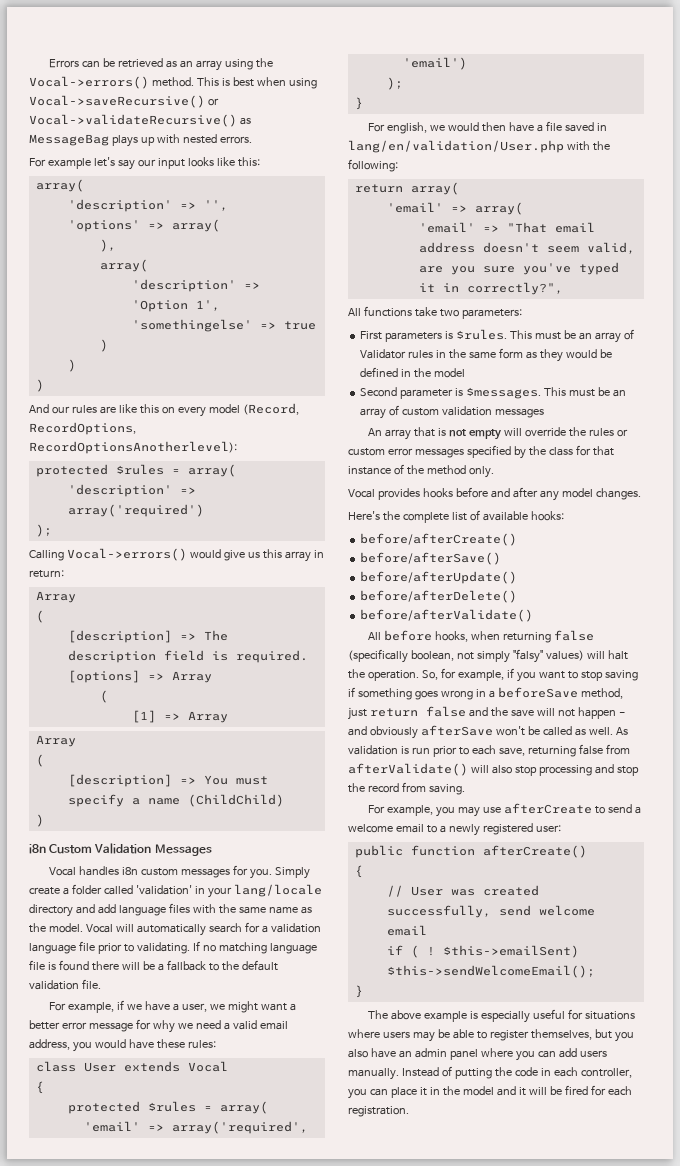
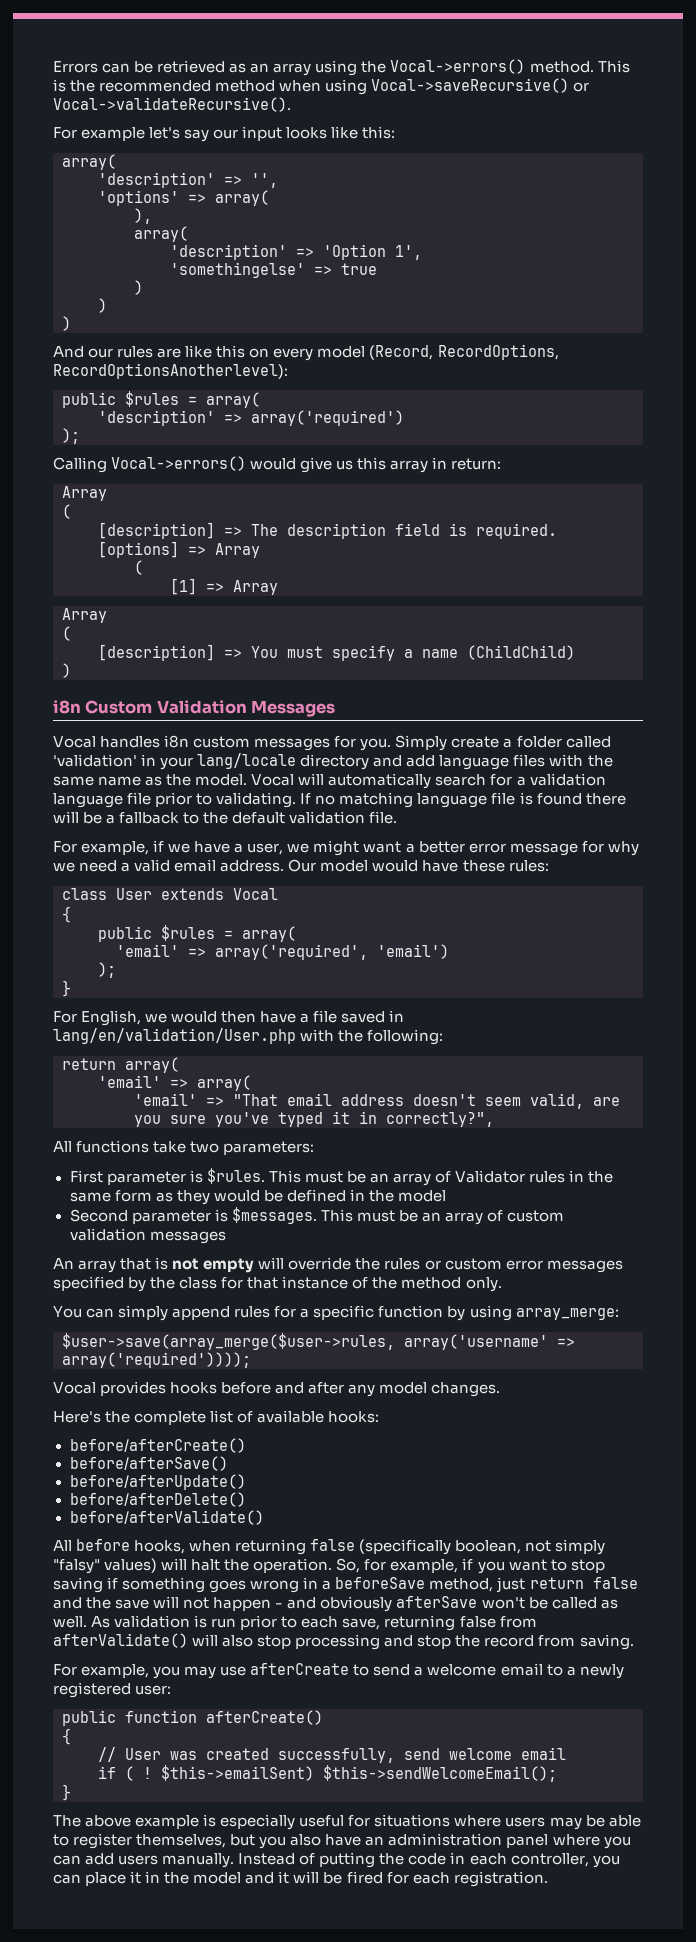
[232,77,254,87] best -> [70,80,276,92] the recommended method
[29,114,251,127] [29,134,252,147] Vocal->validateRecursive() as MessageBag plays up with nested errors. -> [53,97,291,112] Vocal->validateRecursive().
[35,464,108,477] protected -> [62,392,116,408] public
[29,1039,92,1052] address, you -> [220,859,369,872] address. Our model
[67,1101,140,1114] protected -> [98,926,152,942] public
[387,122,428,134] english, -> [81,1010,142,1026] English,
[385,332,443,342] parameters -> [106,1171,186,1185] parameter
(494, 472) none -> [53,1305,619,1321] [62,1333,575,1350] [62,1352,251,1368] // You can simply append rules for a specific function by using array_merge: // $user->save(array_merge($user->rules, array('username' => array('required'))));
[414,1048,447,1058] admin -> [388,1833,503,1846] administration

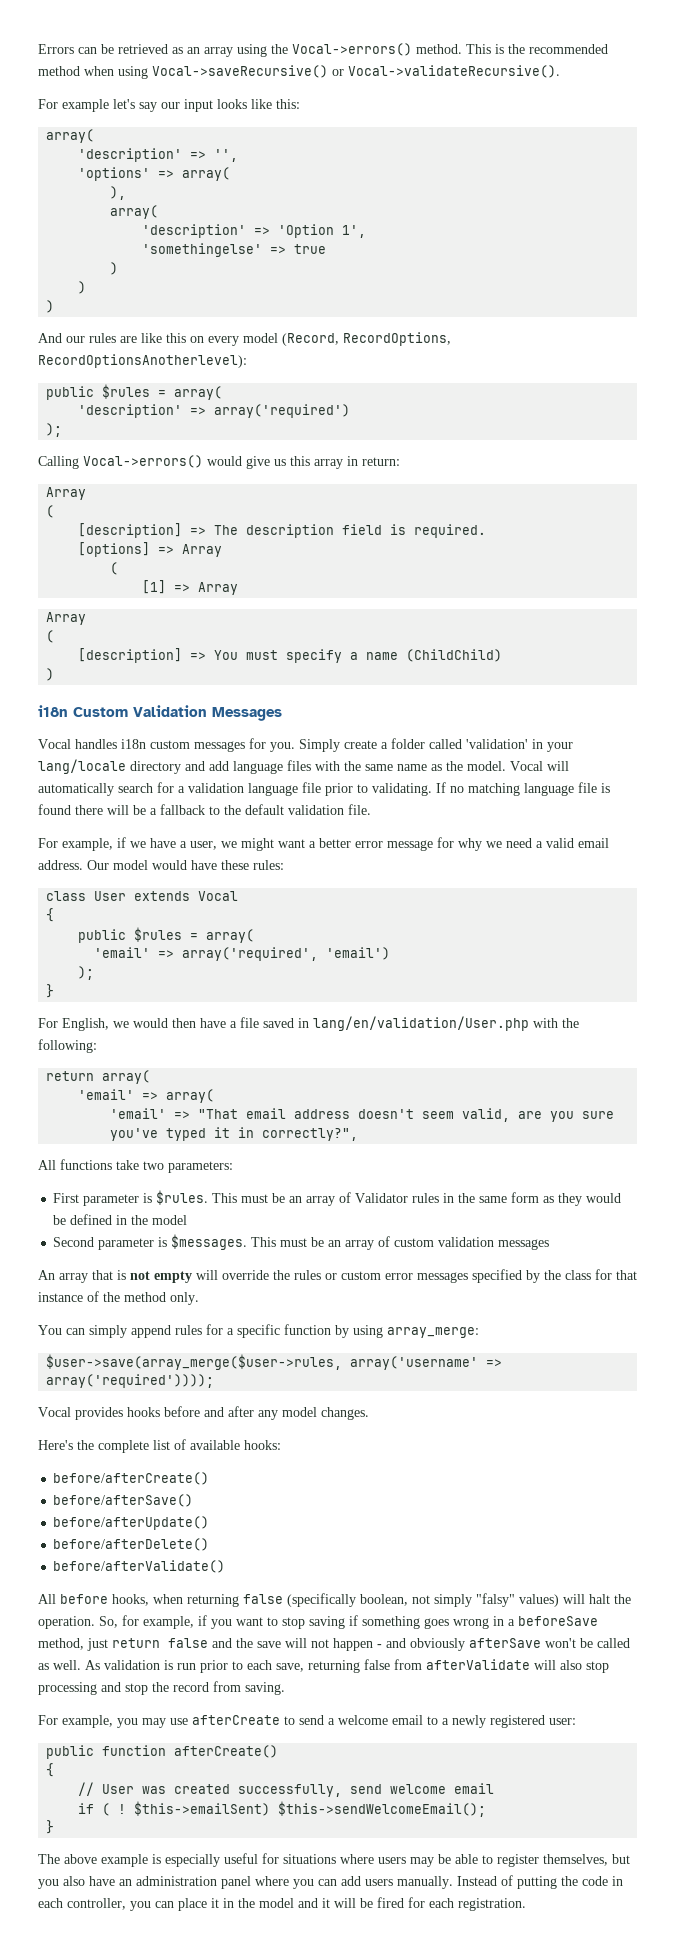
[53,700,81,714] i8n -> [38,705,68,717] i18n
[164,735,190,748] i8n -> [121,739,146,749] i18n
[53,1633,188,1648] afterValidate() -> [426,1659,530,1670] afterValidate

